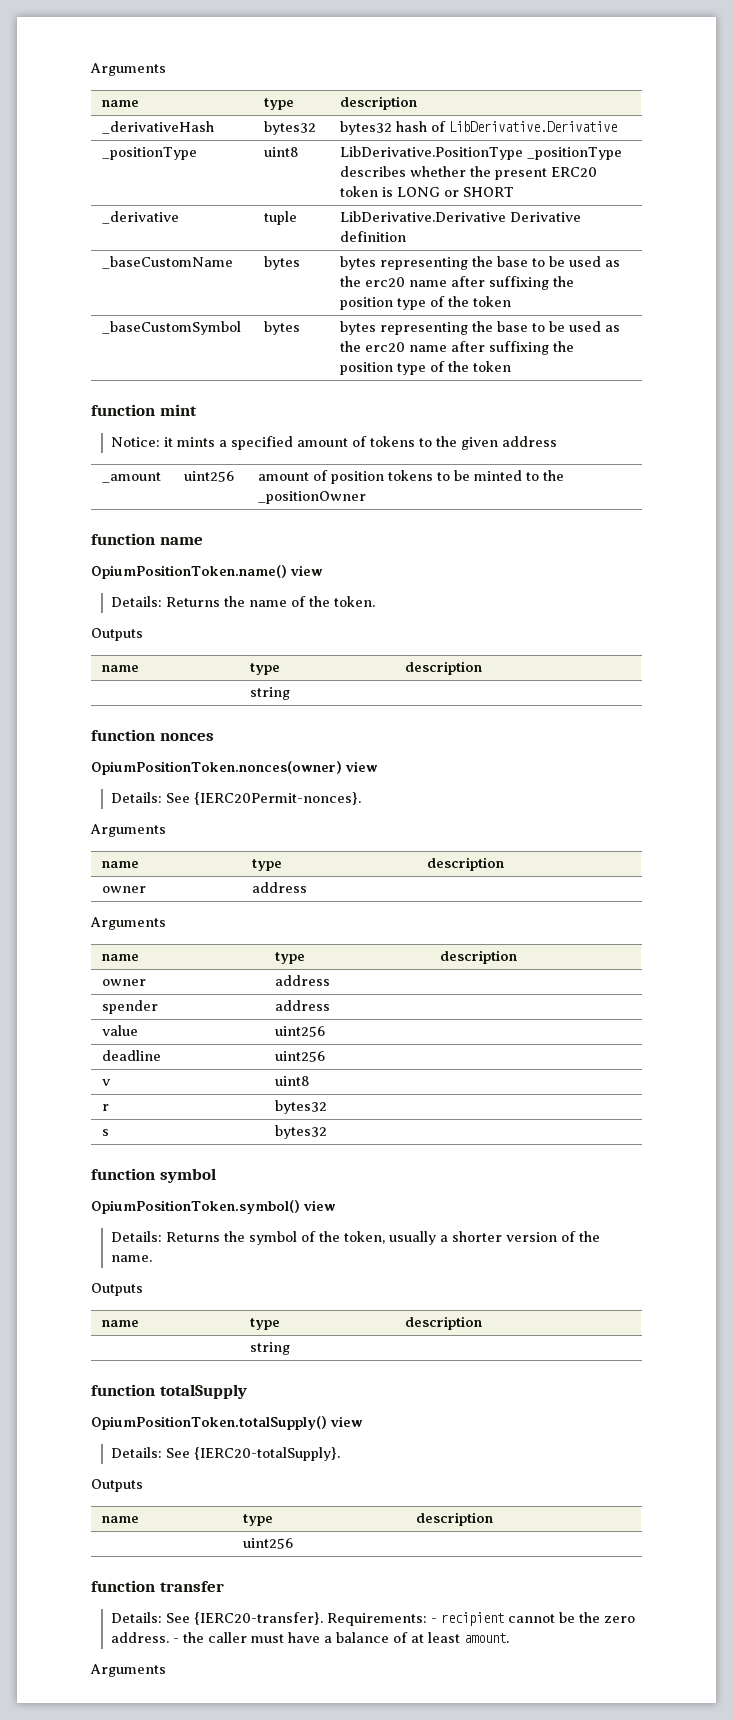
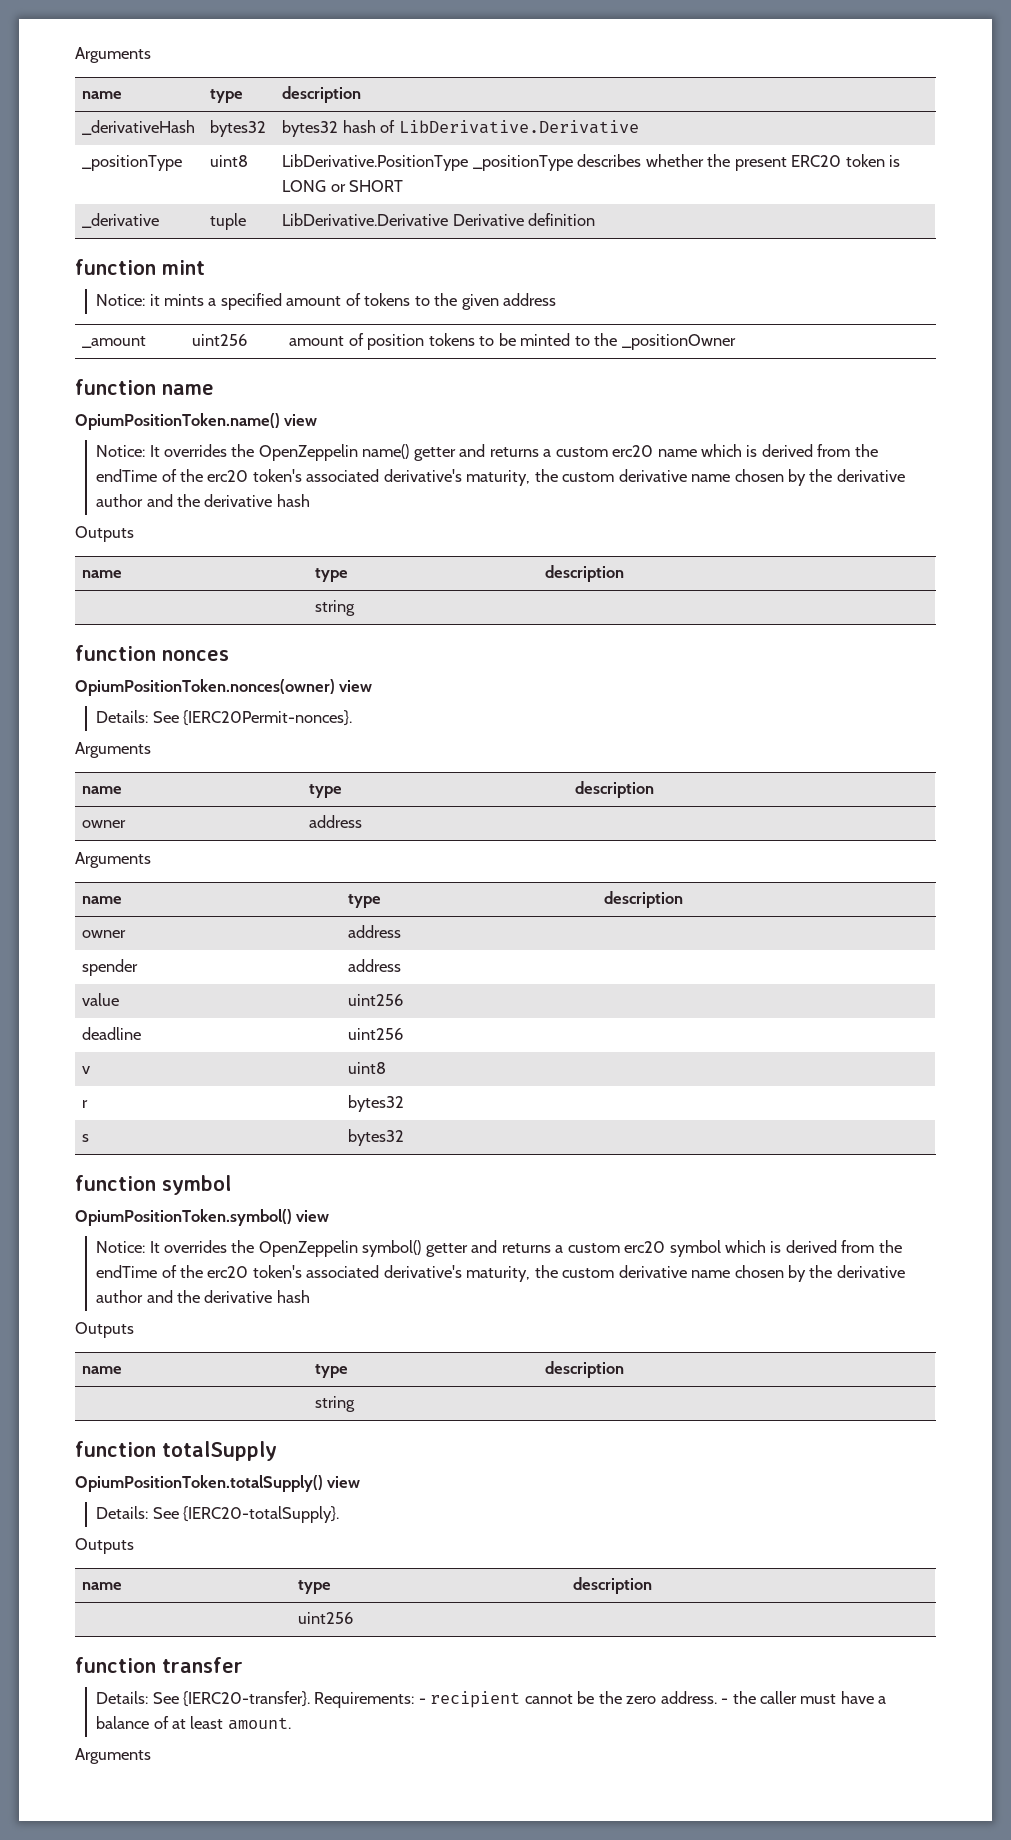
[102,256,234,269] [264,256,301,270] [340,256,621,270] [340,276,575,290] [340,296,512,310] [102,321,242,335] [264,321,301,335] [340,321,621,335] [340,341,575,355] [340,361,512,375] // _baseCustomName | bytes | bytes representing the base to be used as the erc20 name after suffixing the position type of the token // _baseCustomSymbol | bytes | bytes representing the base to be used as the erc20 name after suffixing the position type of the token -> (596, 219) none
[111,596,376,607] Details: Returns the name of the token. -> [96,444,878,461] [96,469,905,486] [96,494,310,507] Notice: It overrides the OpenZeppelin name() getter and returns a custom erc20 name which is derived from the endTime of the erc20 token's associated derivative's maturity, the custom derivative name chosen by the derivative author and the derivative hash
[111,1231,601,1245] [111,1255,153,1262] Details: Returns the symbol of the token, usually a shorter version of the name. -> [96,1240,902,1257] [96,1265,905,1282] [96,1290,310,1303] Notice: It overrides the OpenZeppelin symbol() getter and returns a custom erc20 symbol which is derived from the endTime of the erc20 token's associated derivative's maturity, the custom derivative name chosen by the derivative author and the derivative hash

